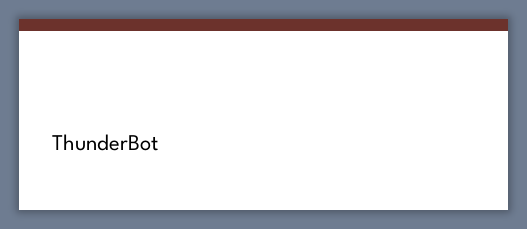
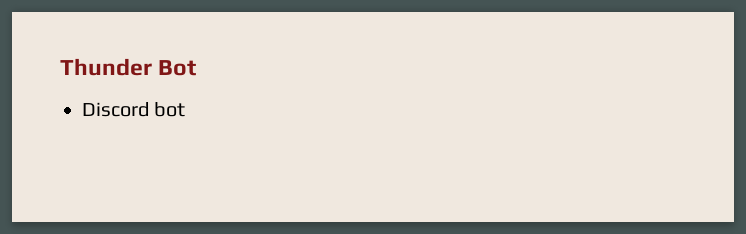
[52,134,158,151] ThunderBot -> [60,58,197,76] [82,102,186,117] Thunder Bot // Discord bot

